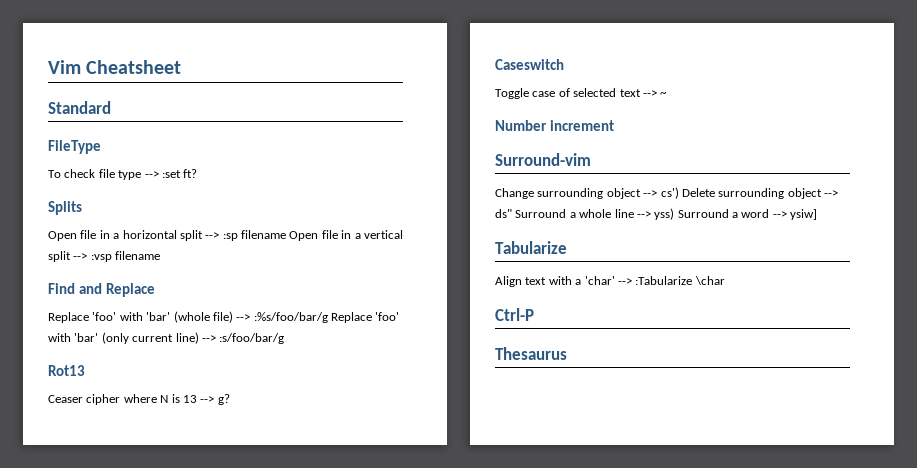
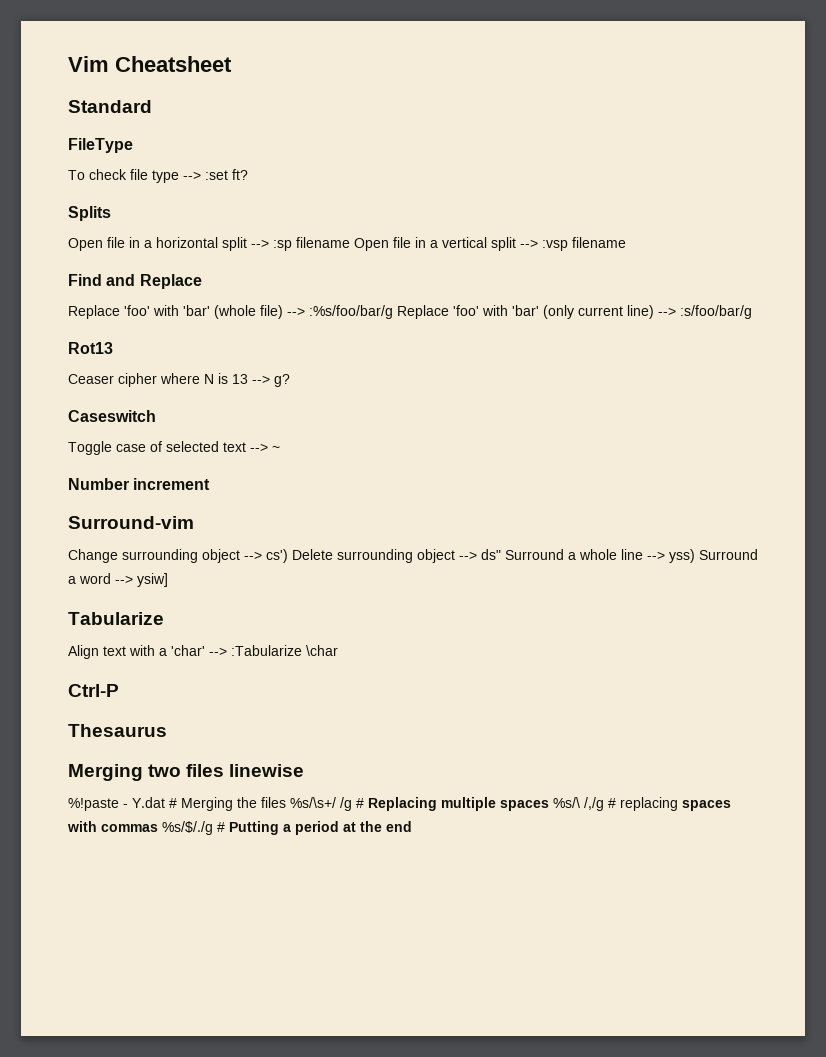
(567, 353) none -> [68,764,305,781] [68,797,731,811] [67,821,412,835] // Merging two files linewise // %!paste - Y.dat # Merging the files %s/\s+/ /g # Replacing multiple spaces %s/\ /,/g # replacing spaces with commas %s/$/./g # Putting a period at the end

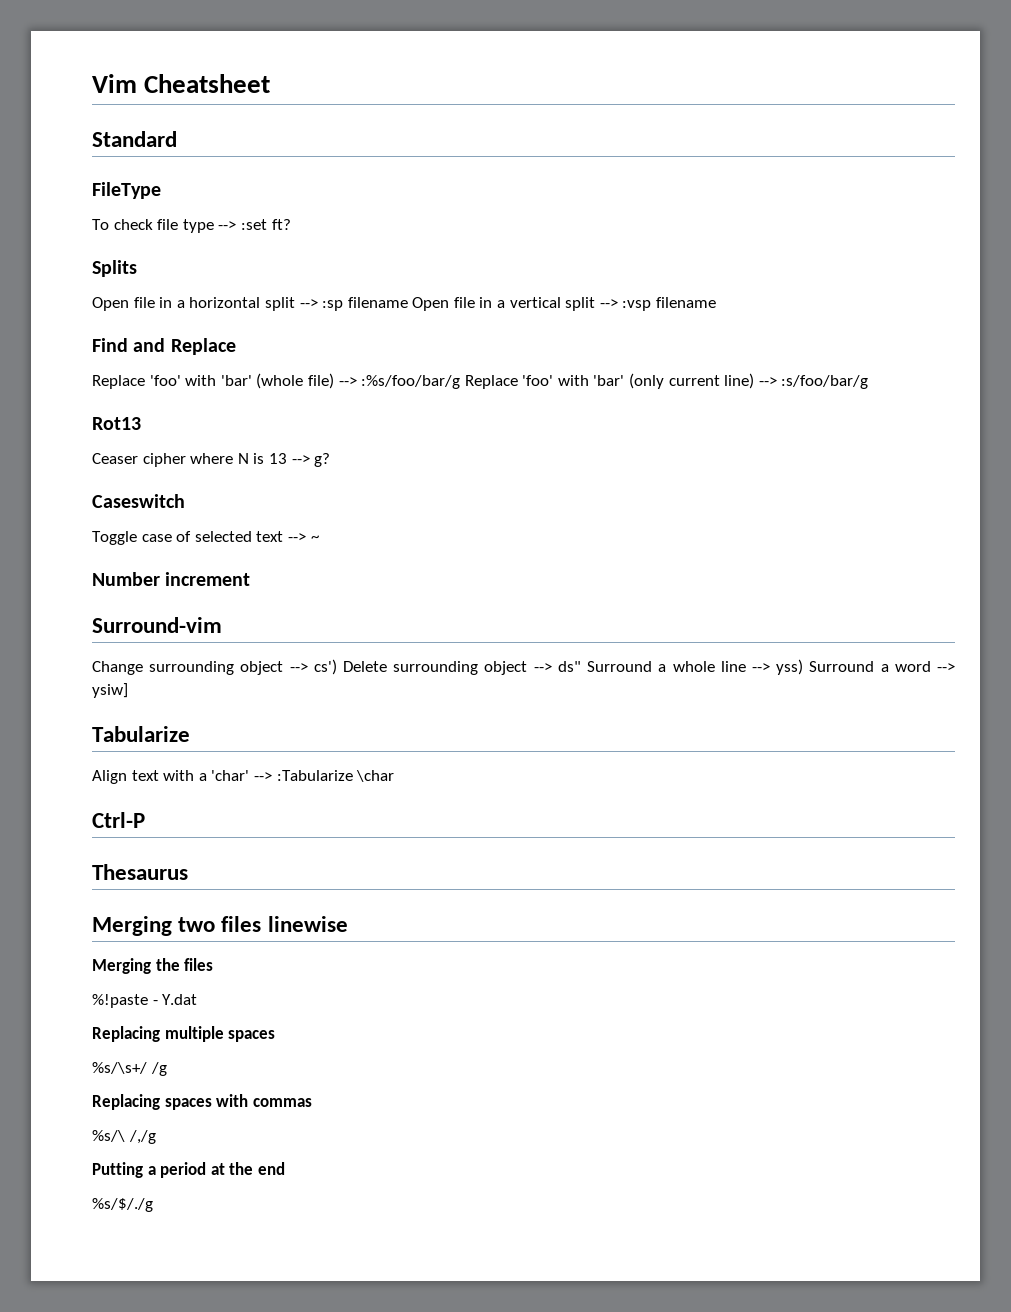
(305, 770) none -> [92,958,214,974] // Merging the files
[169,797,364,811] # Merging the files %s/\s+/ /g # -> (198, 999) //
[553,797,678,811] %s/\ /,/g # replacing -> [92,1062,167,1076] [92,1094,160,1110] // %s/\s+/ /g // Replacing
[162,821,225,835] %s/$/./g # -> [92,1130,156,1144] // %s/\ /,/g //
(412, 826) none -> [92,1198,153,1212] // %s/$/./g

